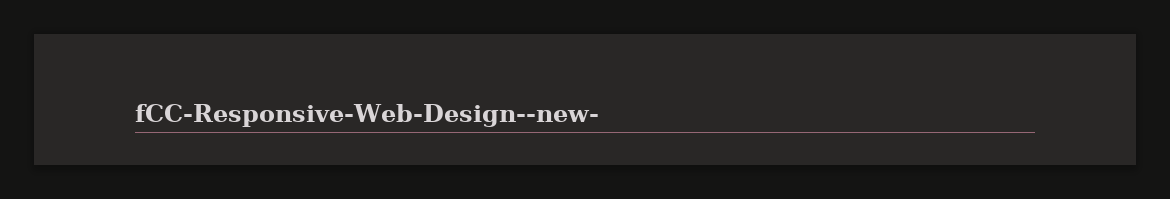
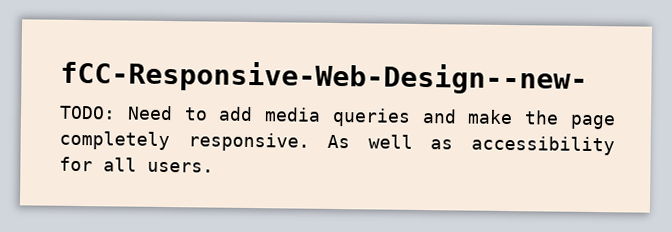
(599, 115) none -> [59,105,616,130] [59,130,615,156] [59,156,214,173] // TODO: Need to add media queries and make the page completely responsive. As well as accessibility for all users.

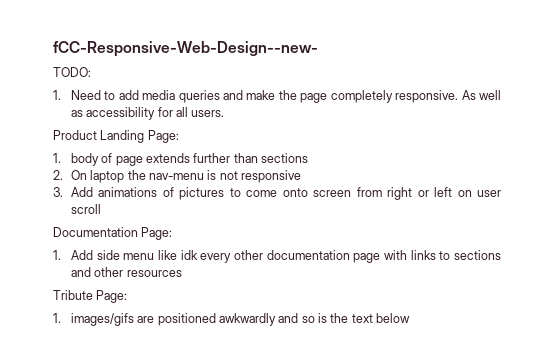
(116, 112) none -> [53,90,61,100] // 1.
(214, 167) none -> [53,130,179,143] [53,153,309,166] [53,170,302,183] [53,187,502,200] [70,204,101,214] [53,227,173,240] [53,250,501,263] [70,267,182,277] [53,290,128,303] [53,313,411,326] // Product Landing Page: // 1. body of page extends further than sections // 2. On laptop the nav-menu is not responsive // 3. Add animations of pictures to come onto screen from right or left on user scroll // Documentation Page: // 1. Add side menu like idk every other documentation page with links to sections and other resources // Tribute Page: // 1. images/gifs are positioned awkwardly and so is the text below

